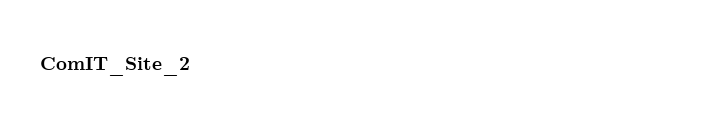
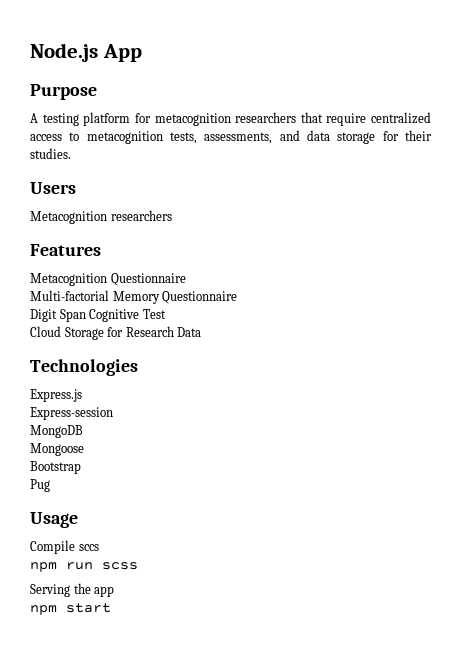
[40,57,190,76] ComIT_Site_2 -> [30,43,142,62] [30,84,97,100] [30,112,431,126] [30,130,432,144] [30,148,71,159] [30,182,76,194] [30,210,172,224] [30,244,101,256] [30,273,186,286] [30,290,238,304] [30,309,166,322] [30,326,202,340] [30,359,138,376] [30,389,82,402] [30,407,113,420] [30,425,83,438] [30,443,84,456] [30,461,81,474] [30,479,50,492] [30,512,78,528] [30,540,99,554] [30,562,138,572] [30,583,115,597] [30,603,111,615] Node.js App // Purpose // A testing platform for metacognition researchers that require centralized access to metacognition tests, assessments, and data storage for their studies. // Users // Metacognition researchers // Features // Metacognition Questionnaire // Multi-factorial Memory Questionnaire // Digit Span Cognitive Test // Cloud Storage for Research Data // Technologies // Express.js // Express-session // MongoDB // Mongoose // Bootstrap // Pug // Usage // Compile sccs // npm run scss // Serving the app // npm start

